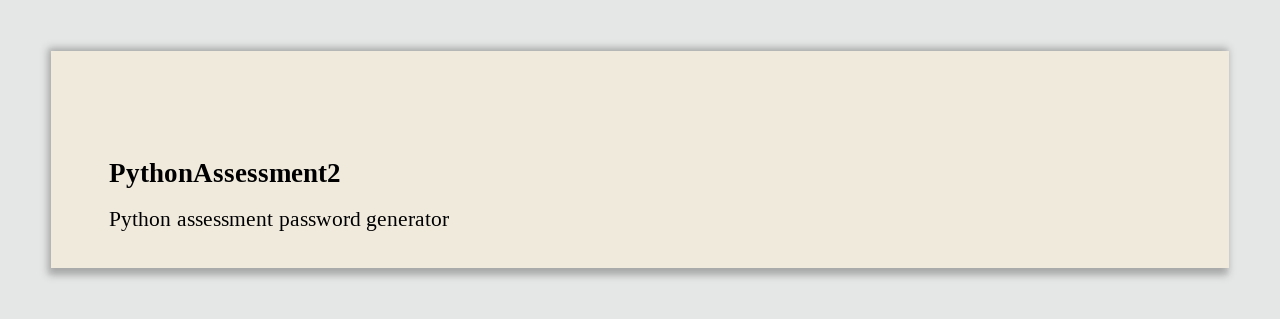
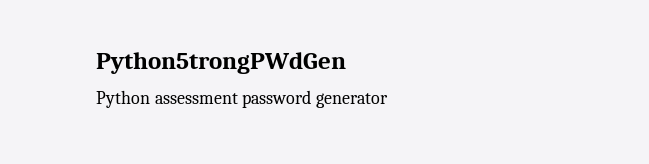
[109,163,341,188] PythonAssessment2 -> [96,52,346,74] Python5trongPWdGen

